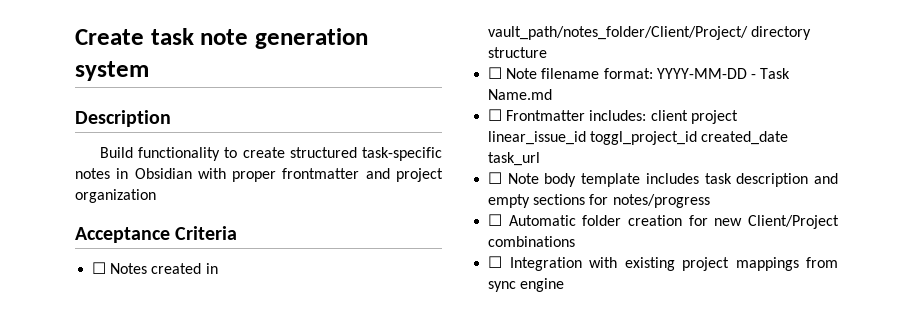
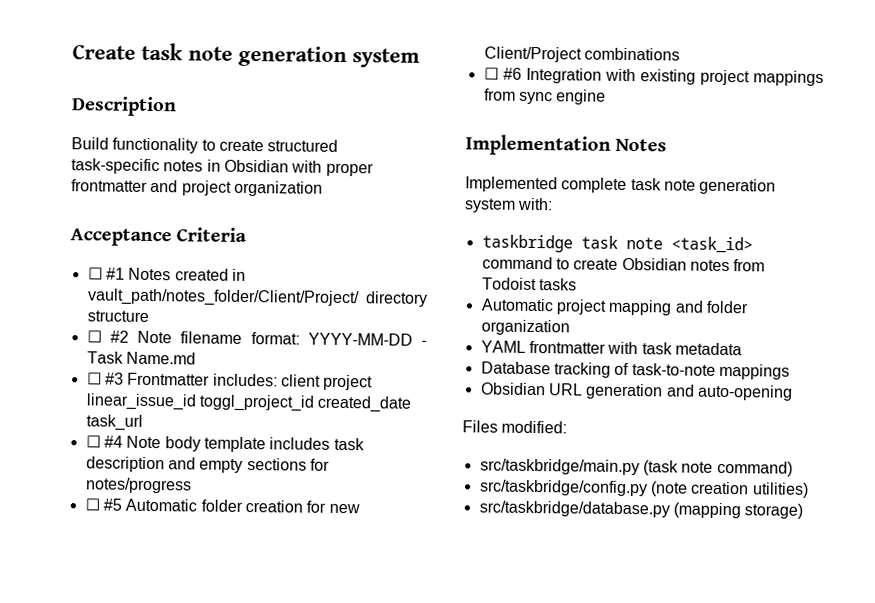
(107, 268) none -> [105,267,125,280] #1
(503, 73) none -> [109,330,129,343] #2
(503, 115) none -> [104,372,124,385] #3
(503, 178) none -> [103,435,123,448] #4
(503, 220) none -> [102,498,122,511] #5
(503, 262) none -> [502,67,522,80] #6
(565, 285) none -> [465,134,668,156] [465,176,777,195] [464,197,554,213] [481,234,753,254] [481,256,766,272] [481,277,577,291] [480,298,749,316] [480,319,570,336] [480,340,742,356] [480,361,790,380] [480,382,793,401] [462,420,568,434] [479,458,793,477] [478,479,809,498] [478,500,804,519] // Implementation Notes // Implemented complete task note generation system with: // taskbridge task note <task_id> command to create Obsidian notes from Todoist tasks // Automatic project mapping and folder organization // YAML frontmatter with task metadata // Database tracking of task-to-note mappings // Obsidian URL generation and auto-opening // Files modified: // src/taskbridge/main.py (task note command) // src/taskbridge/config.py (note creation utilities) // src/taskbridge/database.py (mapping storage)

